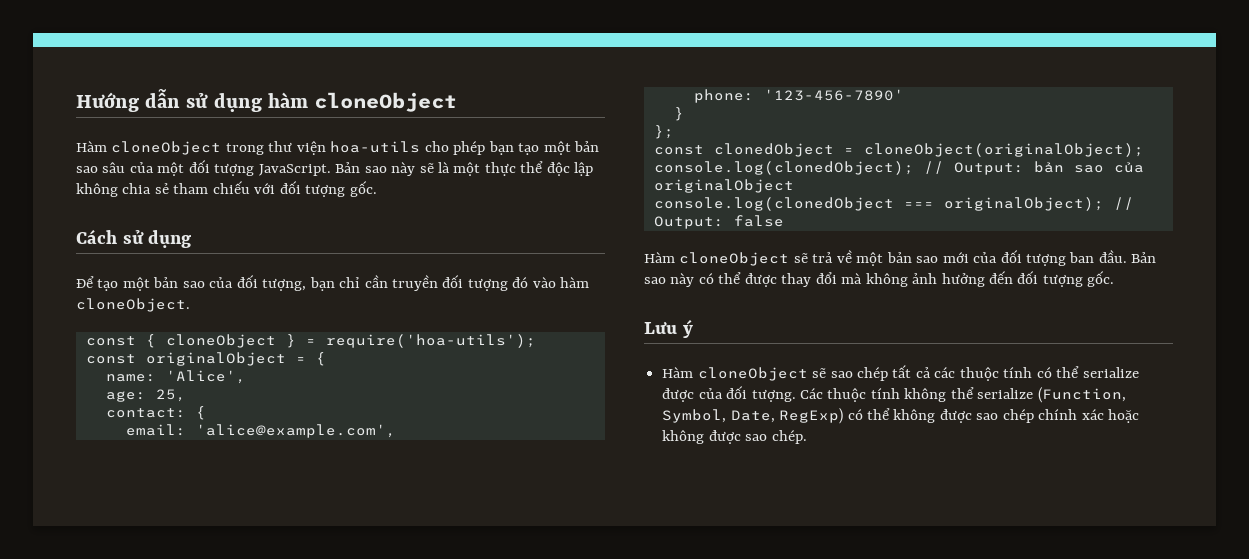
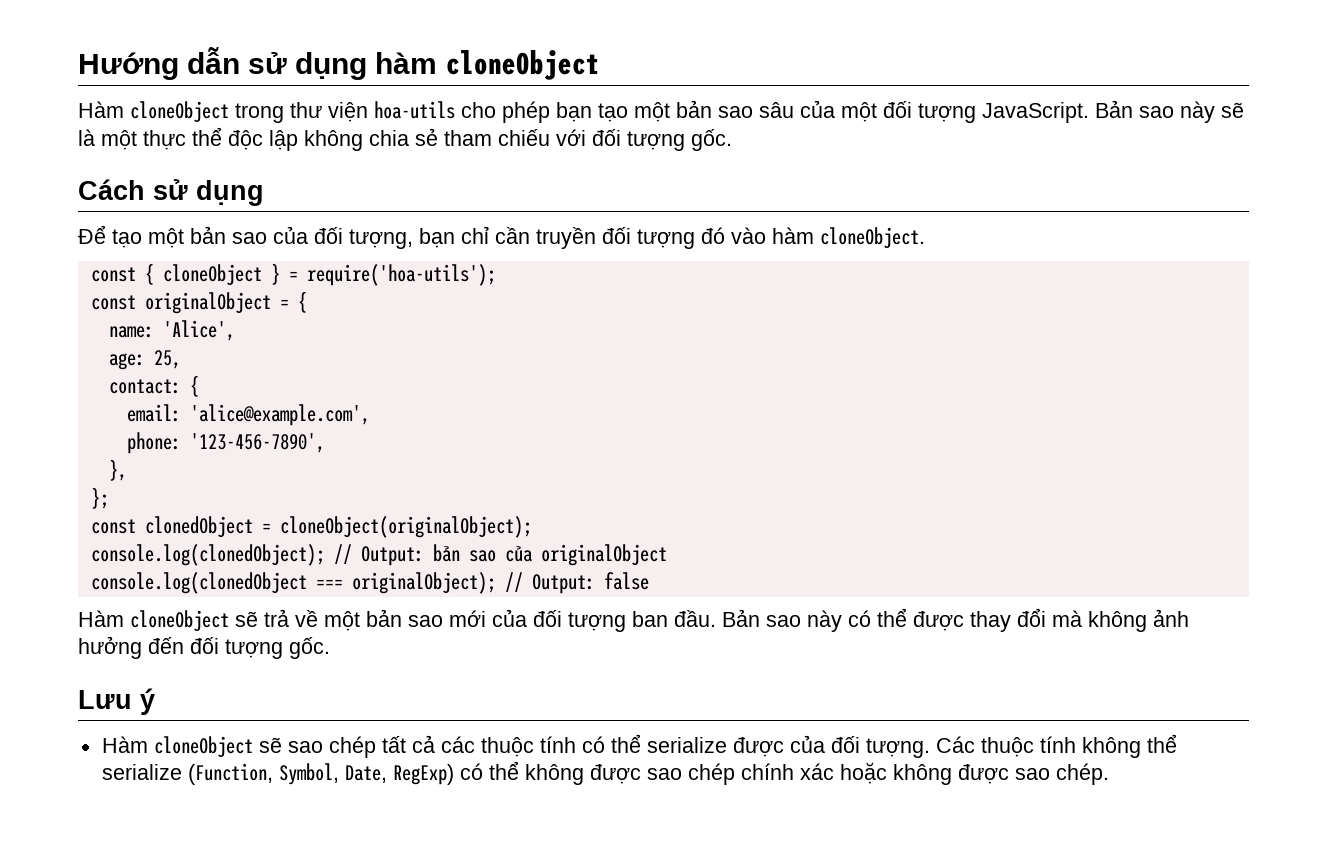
[763,89,904,101] [673,107,684,121] '123-456-7890' // } -> [189,433,325,453] [108,459,127,481] '123-456-7890', // },

